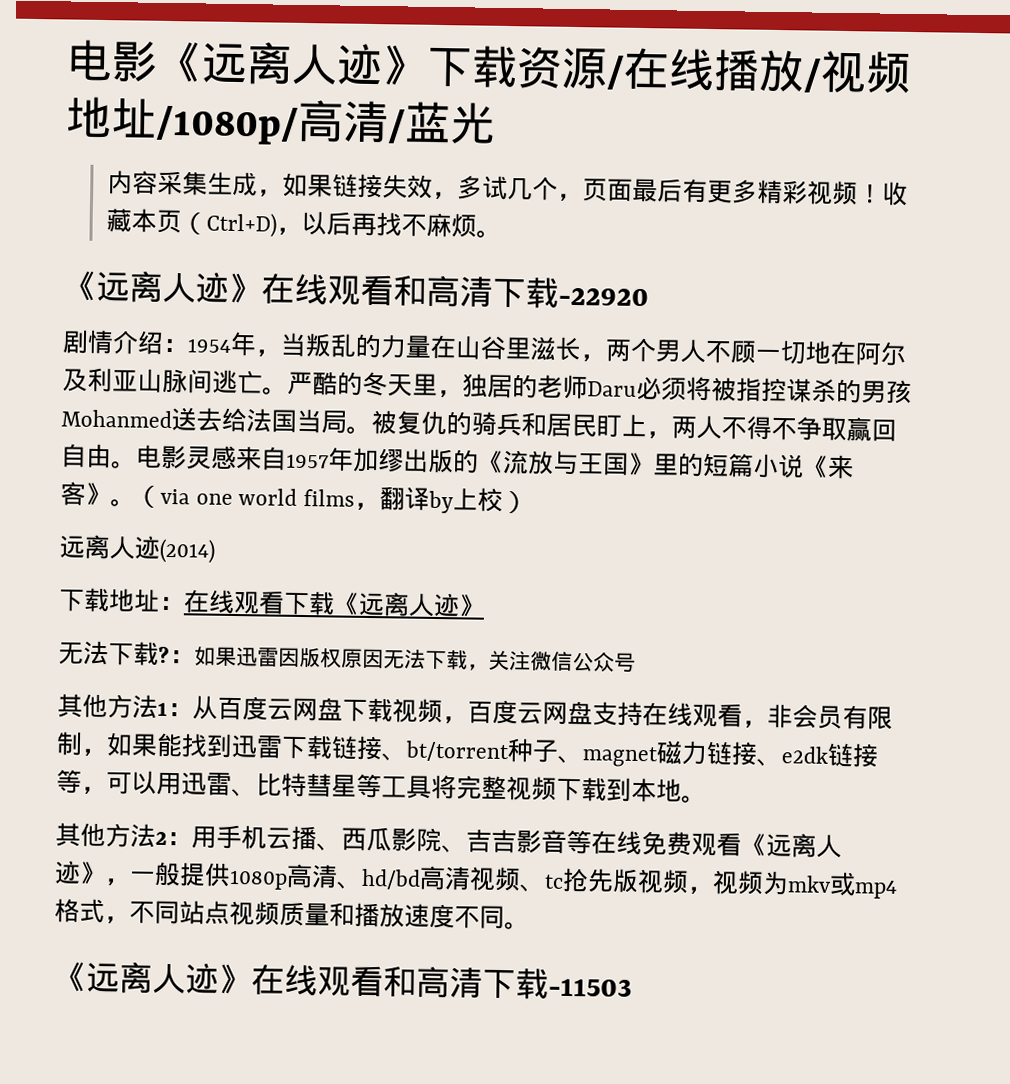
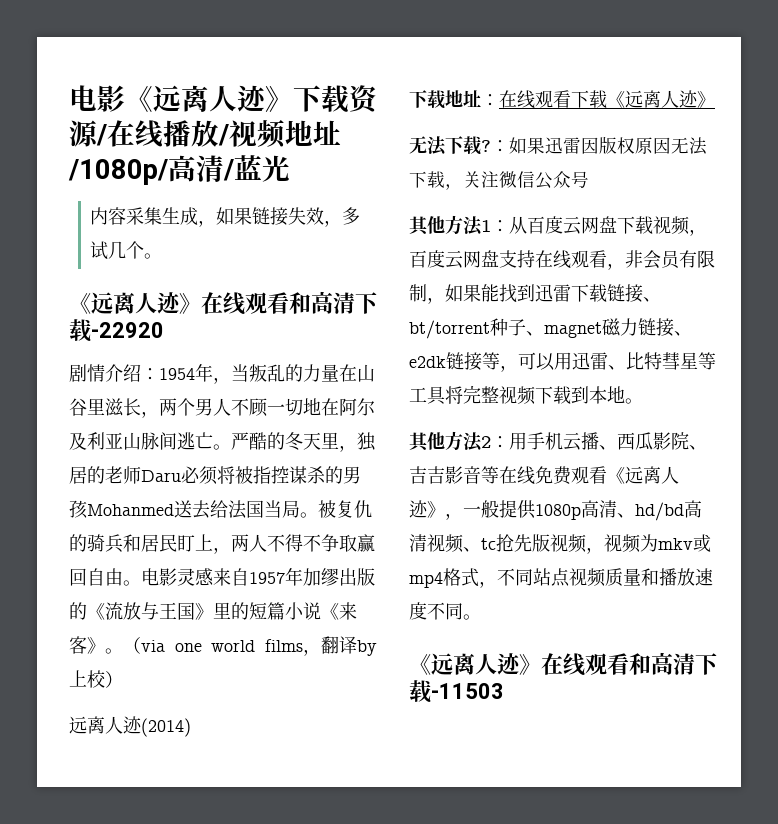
[556,178,908,206] [105,208,477,238] ，页面最后有更多精彩视频！收藏本页（Ctrl+D)，以后再找不麻烦 -> (145, 250) none

